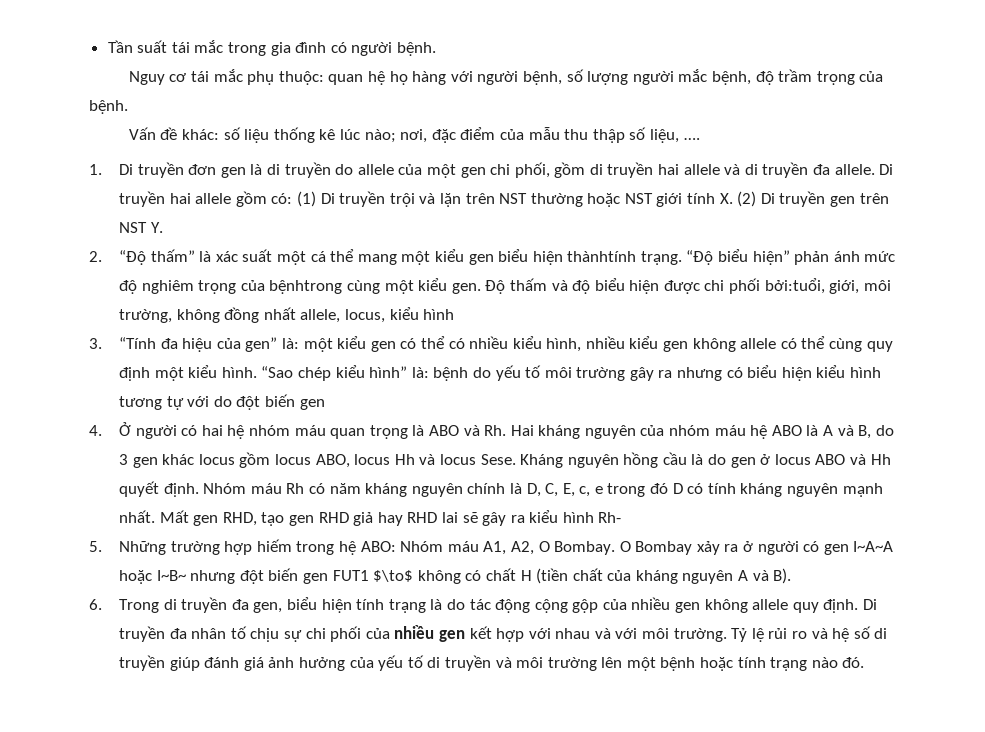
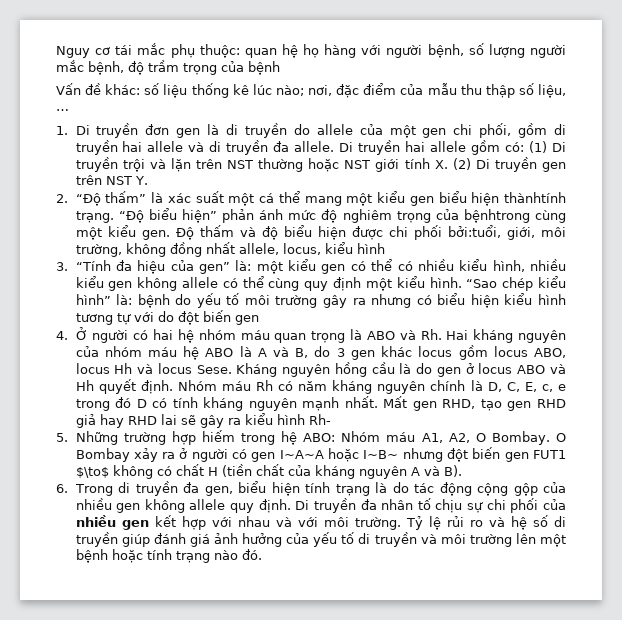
[107,40,437,56] Tần suất tái mắc trong gia đình có người bệnh. // -> (56, 52) none
[89,100,128,114] bệnh. -> [248,61,280,75] bệnh
[683,138,700,140] …. -> [56,109,69,111] …

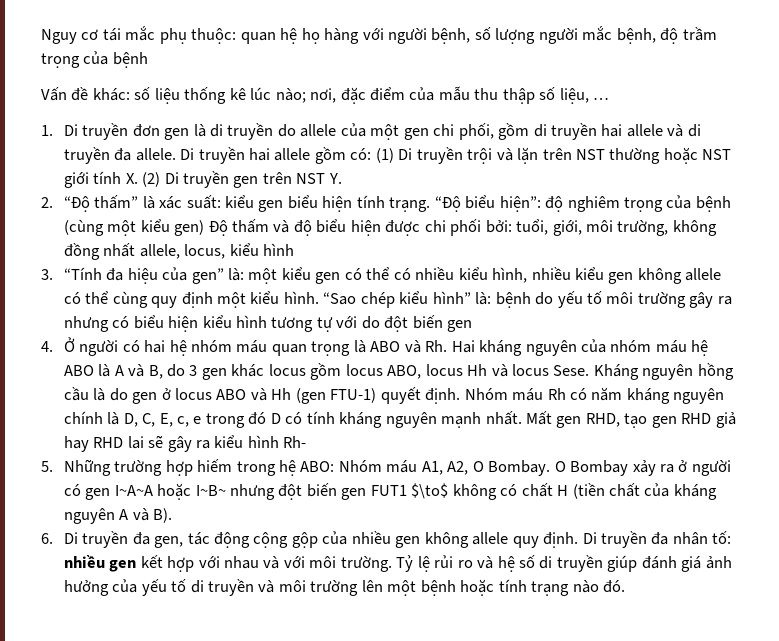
[195,191,373,206] suất một cá thể mang một -> [186,195,221,209] suất:
[504,192,566,203] thànhtính -> [356,195,385,208] tính
[181,209,317,223] hiện” phản ánh mức -> [499,196,541,212] hiện”:
[463,209,566,223] [75,225,170,240] bệnhtrong cùng một kiểu gen. -> [695,196,731,212] [63,219,205,236] bệnh (cùng một kiểu gen)
[447,225,501,238] bởi:tuổi, -> [485,219,549,235] bởi: tuổi,
(94, 385) none -> [295,388,377,404] (gen FTU-1)
[74,482,130,496] Trong di -> [63,532,78,544] Di
[237,481,409,496] biểu hiện tính trạng là do -> (184, 542) none
[417,498,567,513] tố chịu sự chi phối của -> [712,531,732,544] tố:

